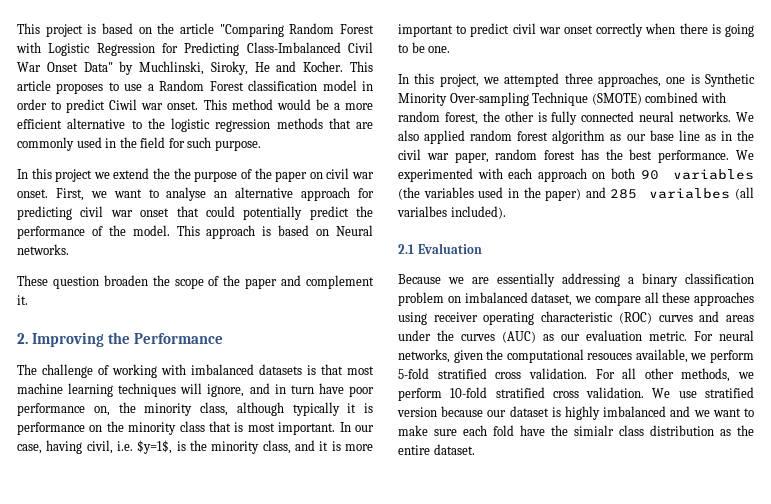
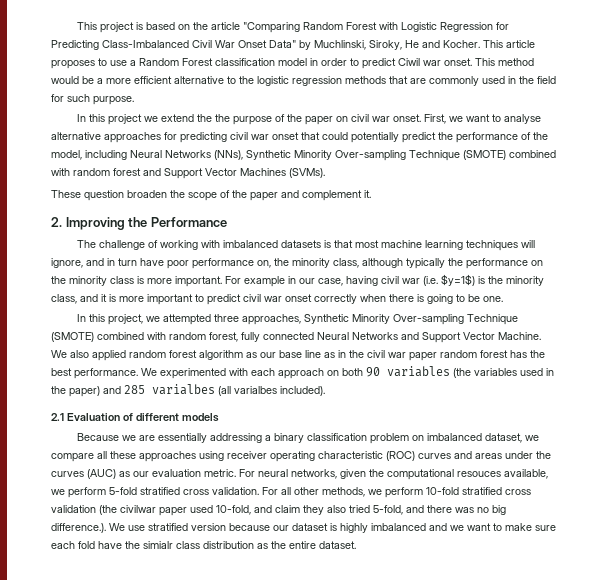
[214,187,351,201] an alternative approach -> [51,132,161,143] alternative approaches
[132,225,374,239] [17,244,69,255] model. This approach is based on Neural networks. -> [51,150,556,161] [51,168,325,179] model, including Neural Networks (NNs), Synthetic Minority Over-sampling Technique (SMOTE) combined with random forest and Support Vector Machines (SVMs).
[347,403,373,413] it is -> [448,258,463,266] the
[209,421,374,435] [17,440,173,454] that is most important. In our case, having civil, i.e. $y=1$, -> [137,274,475,287] is more important. For example in our case, having civil war (i.e. $y=1$)
[666,74,700,84] one is -> (302, 319) none
[482,111,732,125] the other is fully connected neural networks. -> [241,332,541,343] fully connected Neural Networks and Support Vector Machine.
[454,152,489,163] paper, -> [409,352,437,361] paper
(482, 248) none -> [122,413,219,422] of different models
[586,387,645,398] validation. -> [51,505,506,516] [51,523,106,533] validation (the civilwar paper used 10-fold, and claim they also tried 5-fold, and there was no big difference.).

